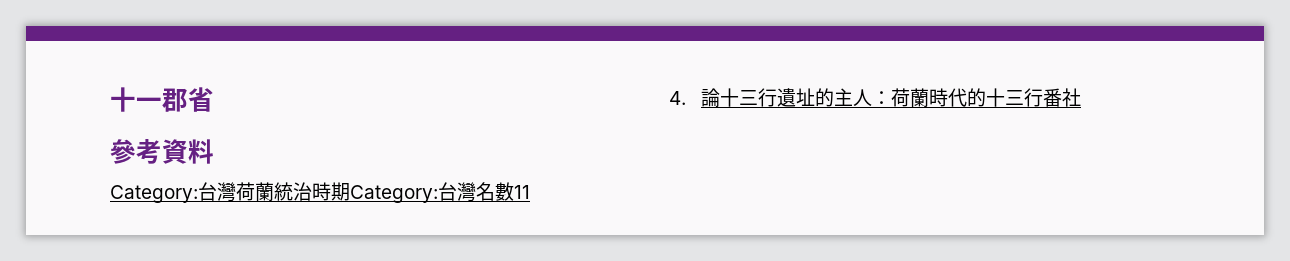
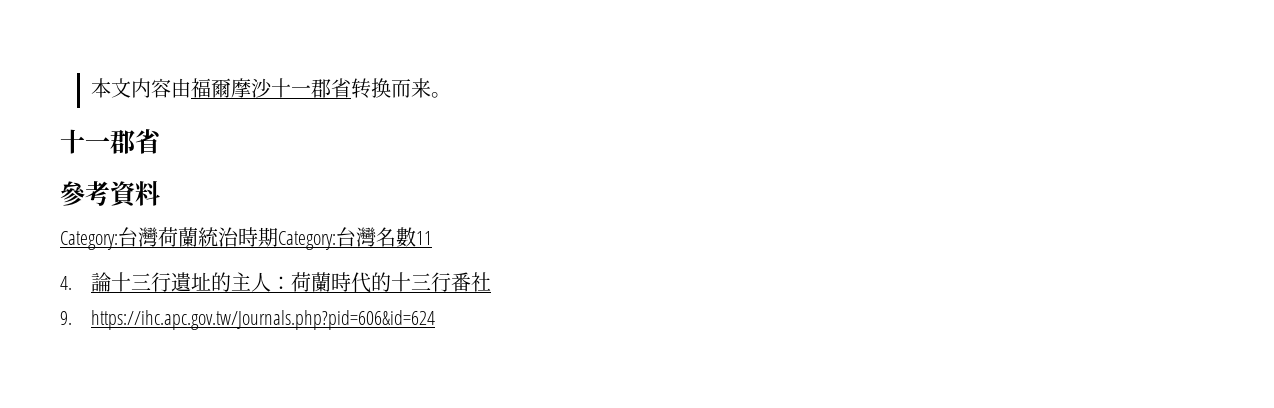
(110, 99) none -> [91,78,452,99] 本文内容由福爾摩沙十一郡省转换而来。 //
(1082, 97) none -> [60,310,436,330] // 9. https://ihc.apc.gov.tw/Journals.php?pid=606&id=624

